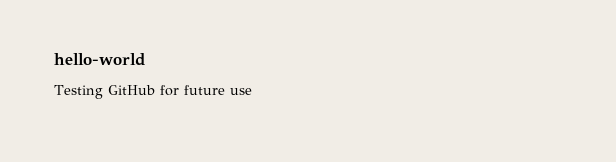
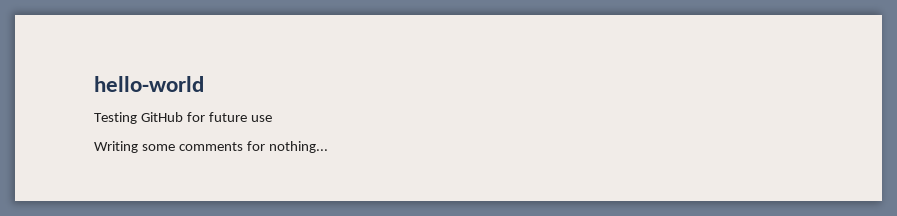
(252, 91) none -> [94,141,328,153] // Writing some comments for nothing...

